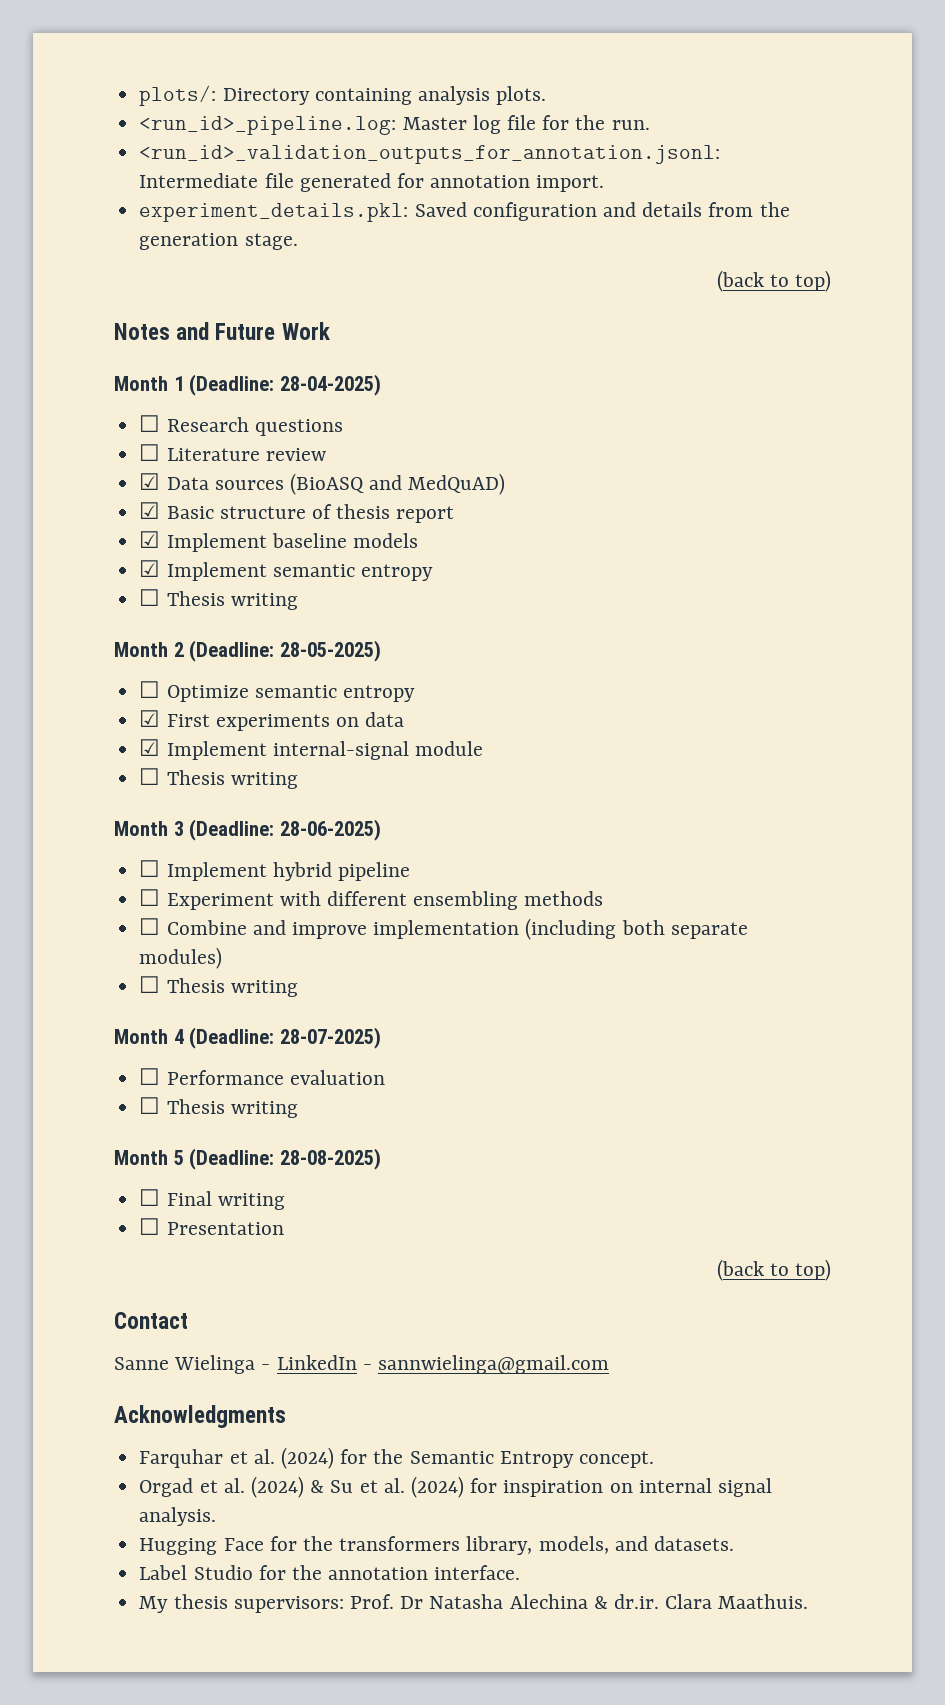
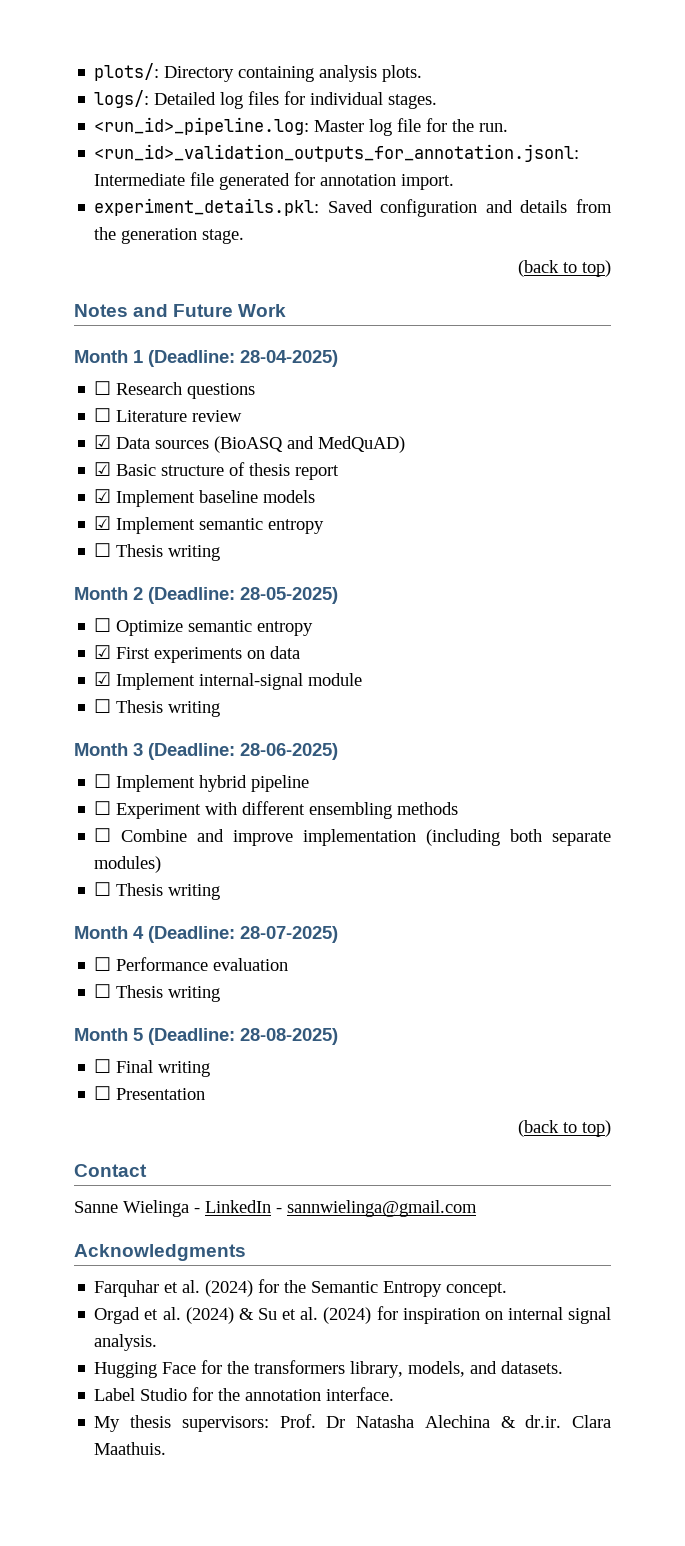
(547, 95) none -> [94,90,438,109] // logs/: Detailed log files for individual stages.

